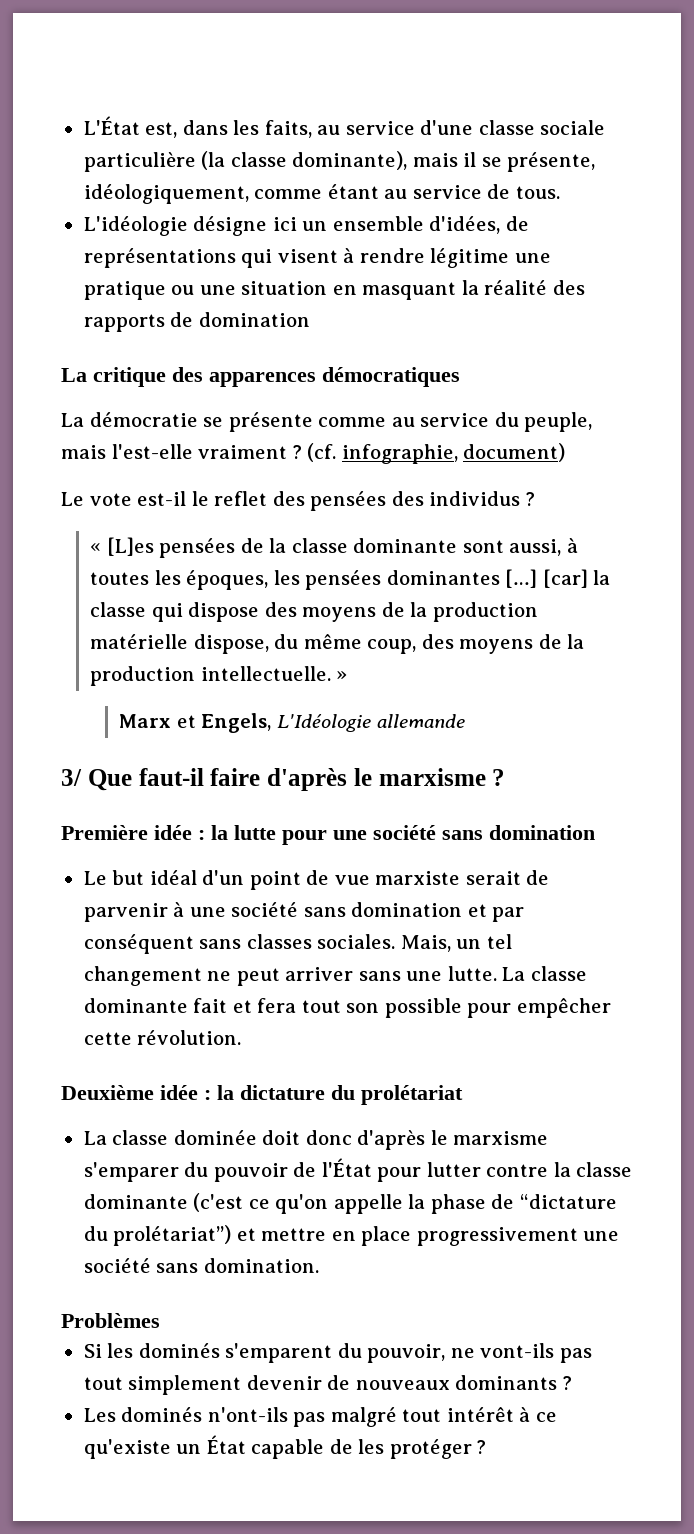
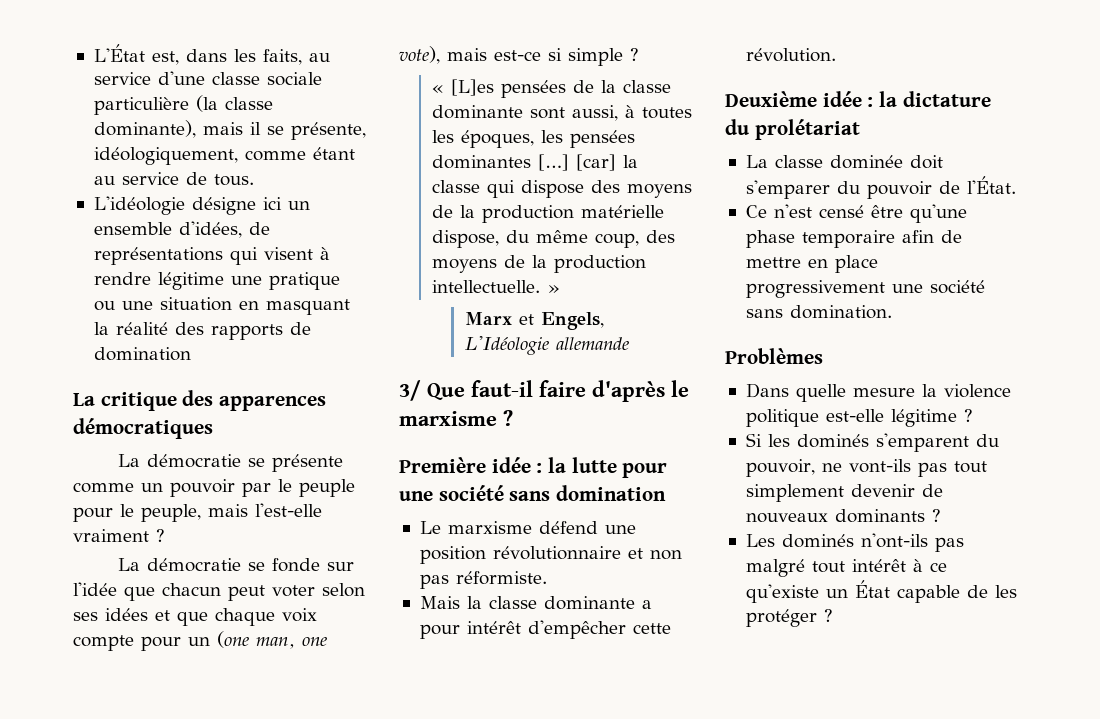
[391,412,519,427] au service du -> [141,479,355,497] [73,504,134,522] un pouvoir par le peuple pour le
[307,443,566,464] [61,491,521,511] (cf. infographie, document) // Le vote est-il le reflet des pensées des individus -> [118,558,355,572] [73,582,365,601] [73,608,317,626] [73,631,327,651] [399,46,623,66] // La démocratie se fonde sur l'idée que chacun peut voter selon ses idées et que chaque voix compte pour un (one man, one vote), mais est-ce si simple
[112,870,550,890] [83,902,525,922] [83,934,512,954] [83,966,587,986] [83,998,611,1018] but idéal d'un point de vue marxiste serait de parvenir à une société sans domination et par conséquent sans classes sociales. Mais, un tel changement ne peut arriver sans une lutte. La classe dominante fait et fera tout son possible pour empêcher -> [447,521,636,534] [419,546,682,564] [419,571,547,589] [419,596,652,610] [419,620,626,639] marxisme défend une position révolutionnaire et non pas réformiste. // Mais la classe dominante a pour intérêt d'empêcher
[305,1130,549,1150] [83,1158,633,1182] [83,1193,617,1214] [83,1225,256,1246] donc d'après le marxisme s'emparer du pouvoir de l'État pour lutter contre la classe dominante (c'est ce qu'on appelle la phase de “dictature du prolétariat”) et -> [745,176,1016,199] [745,204,967,223] [745,230,962,248] s'emparer du pouvoir de l'État. // Ce n'est censé être qu'une phase temporaire afin de
(160, 1320) none -> [745,383,1011,402] [745,409,973,427] // Dans quelle mesure la violence politique est-elle légitime ?

